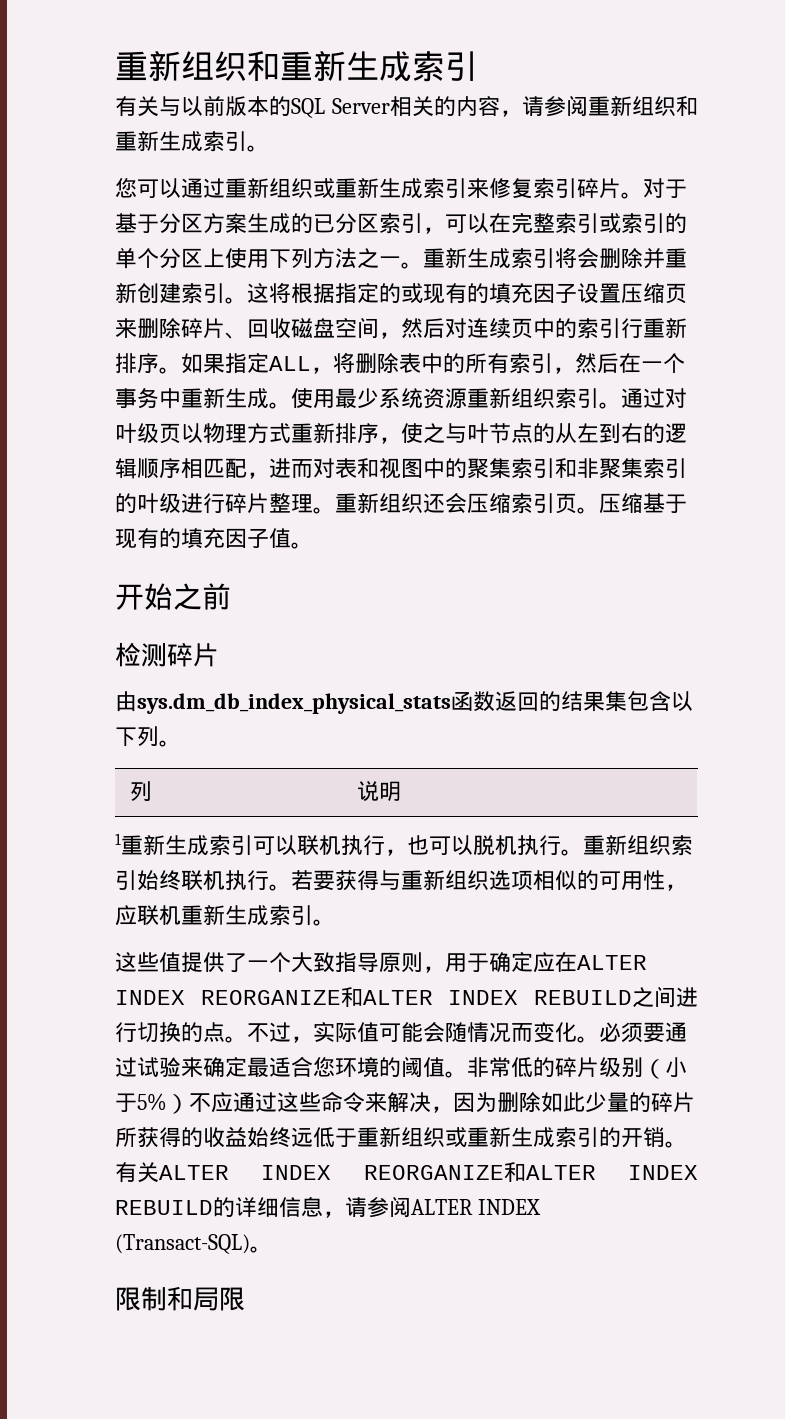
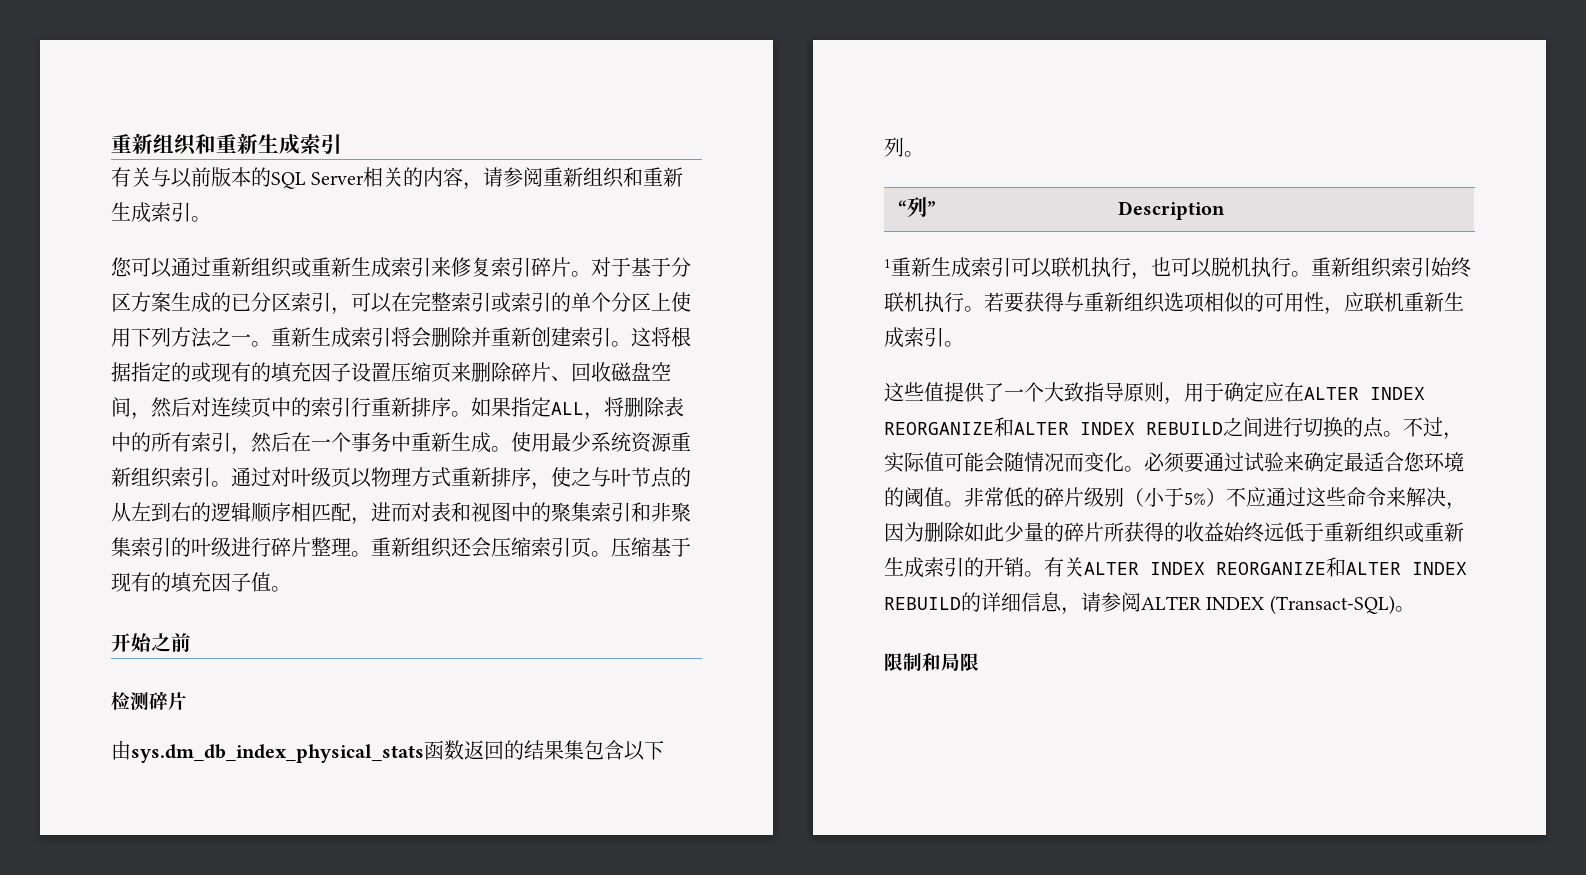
[130,781,153,801] [357,781,402,802] 列 | 说明 -> [897,197,936,218] [1117,201,1225,220] “列” | Description

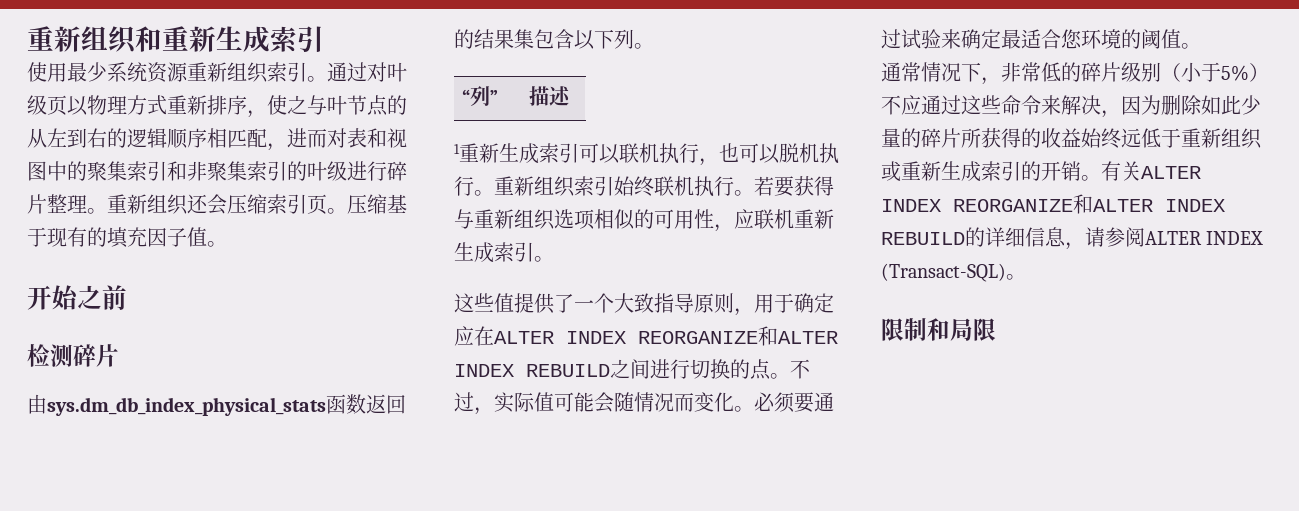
[111,167,684,190] [111,202,211,223] [111,257,691,278] [111,292,691,315] [111,327,691,348] [111,362,671,383] [111,397,684,420] [111,432,511,455] 有关与以前版本的SQL Server相关的内容，请参阅重新组织和重新生成索引。 // 您可以通过重新组织或重新生成索引来修复索引碎片。对于基于分区方案生成的已分区索引，可以在完整索引或索引的单个分区上使用下列方法之一。重新生成索引将会删除并重新创建索引。这将根据指定的或现有的填充因子设置压缩页来删除碎片、回收磁盘空间，然后对连续页中的索引行重新排序。如果指定ALL，将删除表中的所有索引，然后在一个事务中重新生成。 -> (324, 39) none
[1117,201,1225,220] Description -> [529,86,572,106] 描述
(964, 504) none -> [881,62,1001,85] // 通常情况下，

